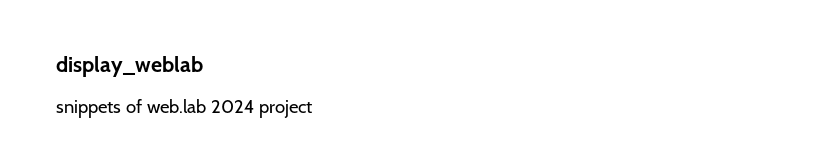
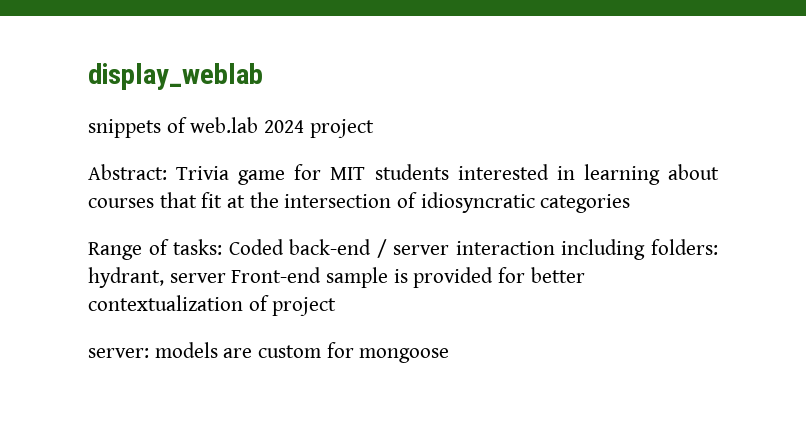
(312, 109) none -> [88,164,719,185] [88,192,631,213] [88,239,718,260] [88,267,585,288] [88,295,337,316] [88,342,450,363] // Abstract: Trivia game for MIT students interested in learning about courses that fit at the intersection of idiosyncratic categories // Range of tasks: Coded back-end / server interaction including folders: hydrant, server Front-end sample is provided for better contextualization of project // server: models are custom for mongoose

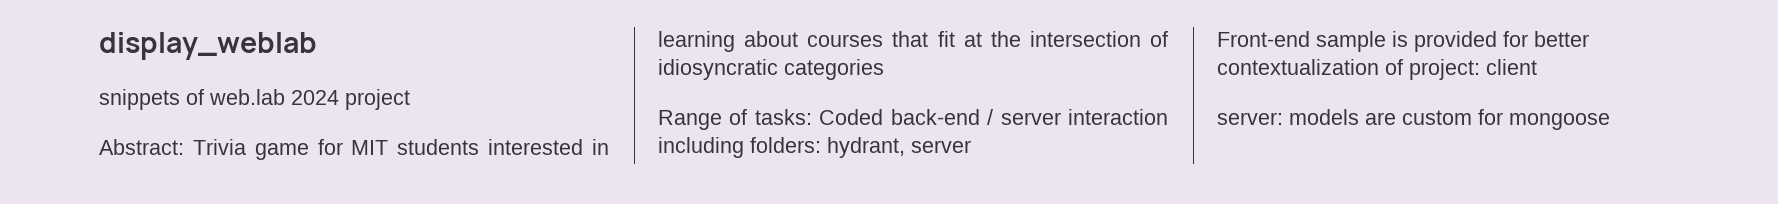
(226, 278) none -> (971, 146) //
[272,297,337,316] project -> [1409,59,1537,80] project: client

